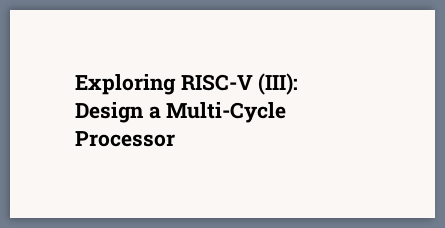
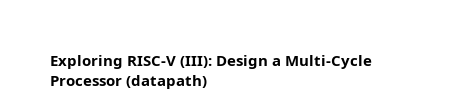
(175, 139) none -> [126,75,208,89] (datapath)

